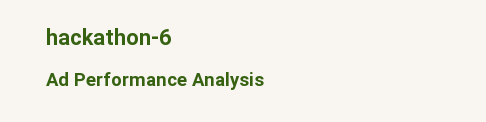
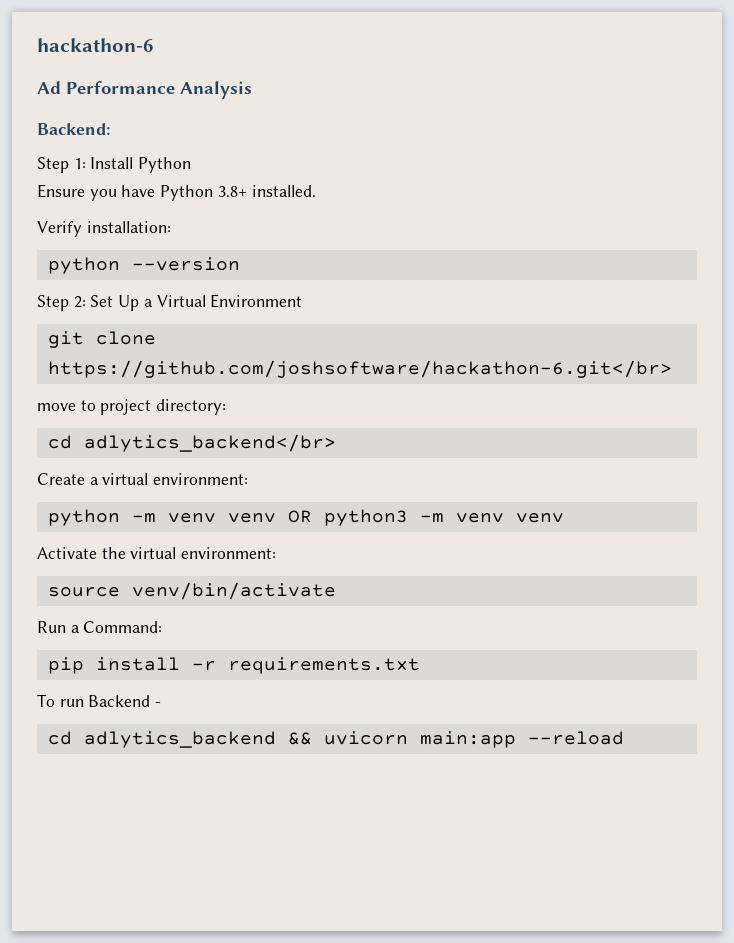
(264, 81) none -> [37,123,110,135] [37,157,192,173] [37,184,316,201] [37,221,171,237] [47,257,240,274] [37,294,303,311] [47,331,156,348] [47,360,672,378] [37,399,227,415] [47,434,336,452] [37,473,249,485] [47,509,564,526] [37,547,277,559] [47,582,336,600] [37,621,163,633] [47,657,420,674] [37,694,162,707] [47,731,624,748] // Backend: // Step 1: Install Python // Ensure you have Python 3.8+ installed. // Verify installation: // python --version // Step 2: Set Up a Virtual Environment // git clone https://github.com/joshsoftware/hackathon-6.git</br> // move to project directory: // cd adlytics_backend</br> // Create a virtual environment: // python -m venv venv OR python3 -m venv venv // Activate the virtual environment: // source venv/bin/activate // Run a Command: // pip install -r requirements.txt // To run Backend - // cd adlytics_backend && uvicorn main:app --reload

